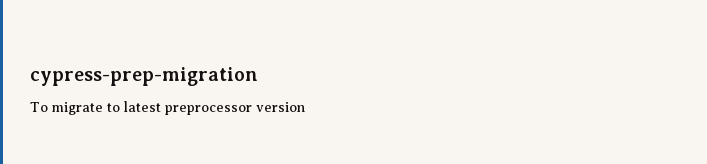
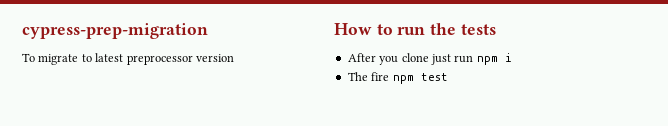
(305, 107) none -> [334,23,496,35] [347,53,512,65] [347,72,448,84] // How to run the tests // After you clone just run npm i // The fire npm test

